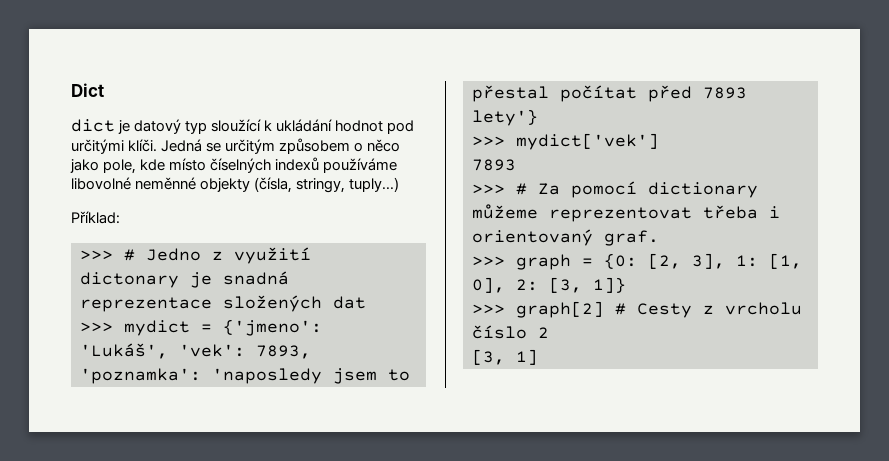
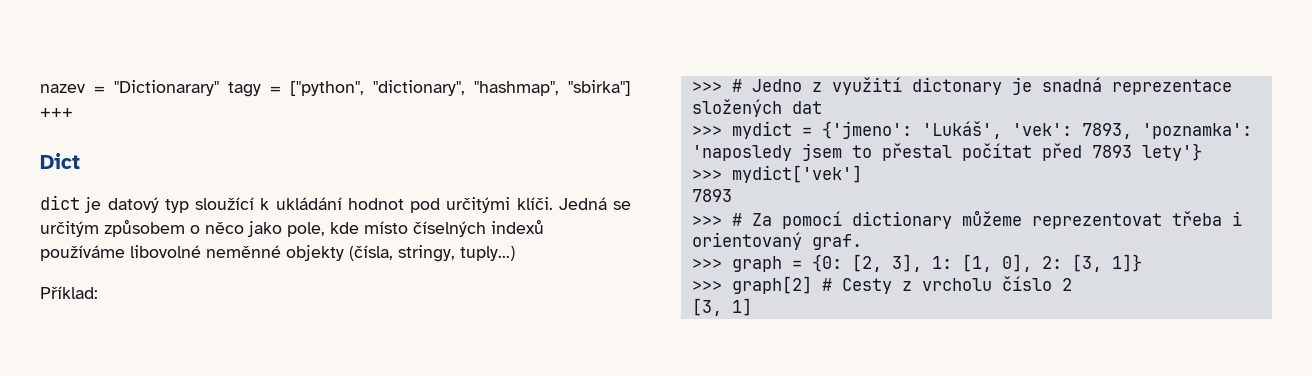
(71, 90) none -> [40,80,631,97] [40,108,73,117] nazev = "Dictionarary" tagy = ["python", "dictionary", "hashmap", "sbirka"] +++ //

